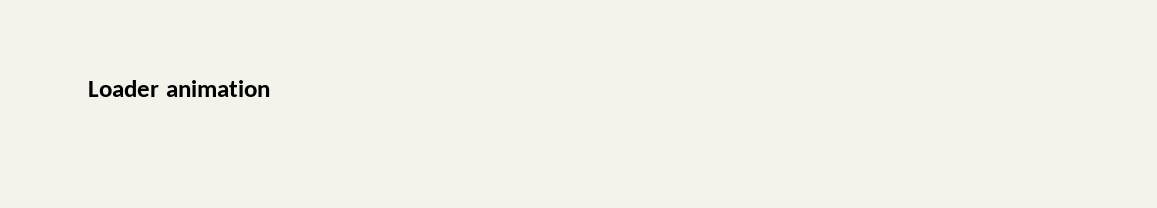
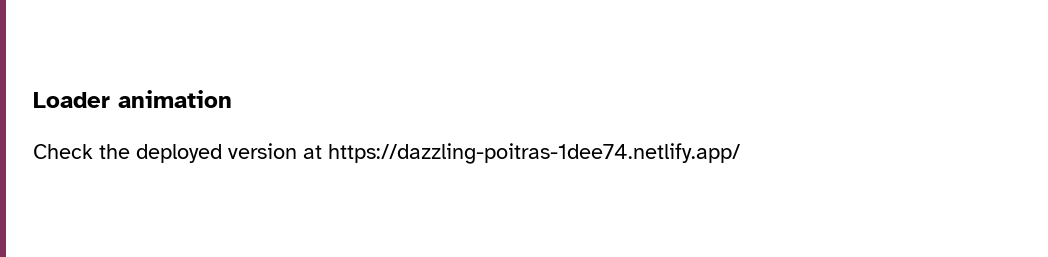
(270, 88) none -> [33,143,740,164] // Check the deployed version at https://dazzling-poitras-1dee74.netlify.app/

